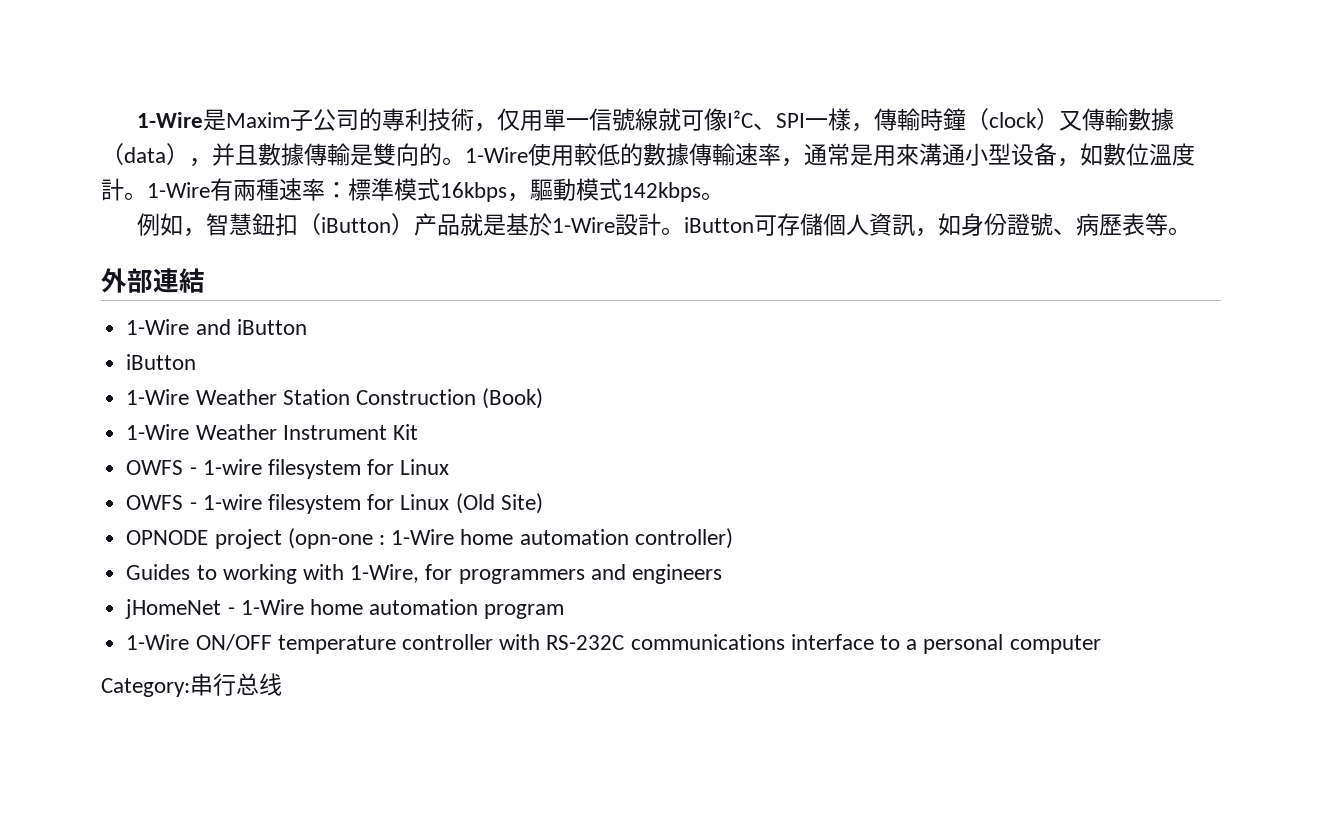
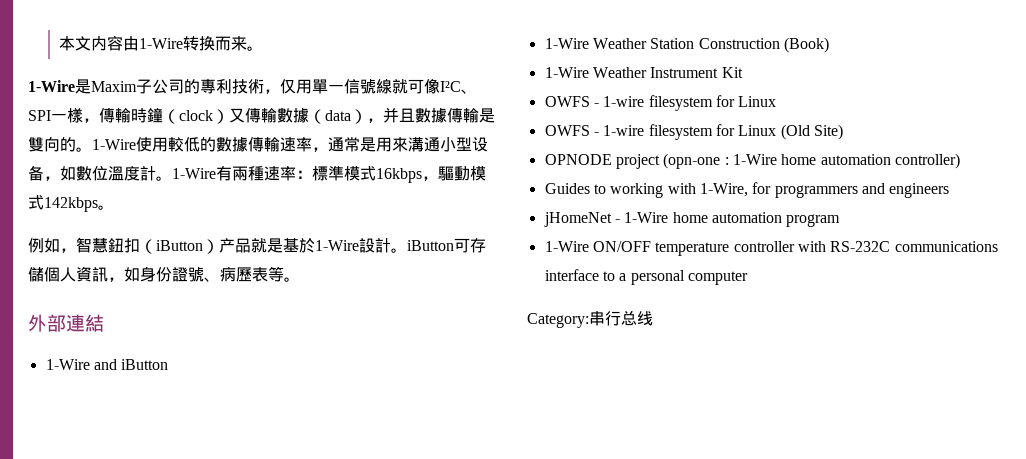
(136, 120) none -> [59,35,264,51] 本文内容由1-Wire转换而来。 //
[126,354,197,370] // iButton -> (169, 364) none

